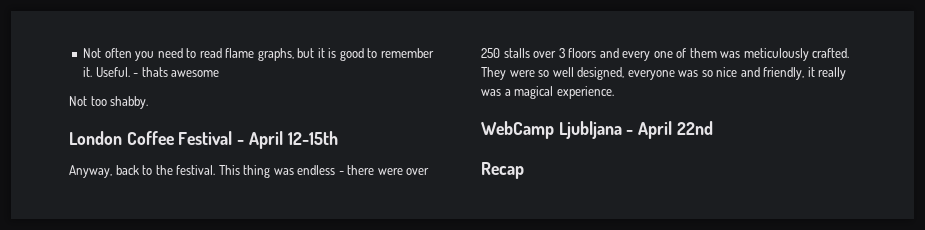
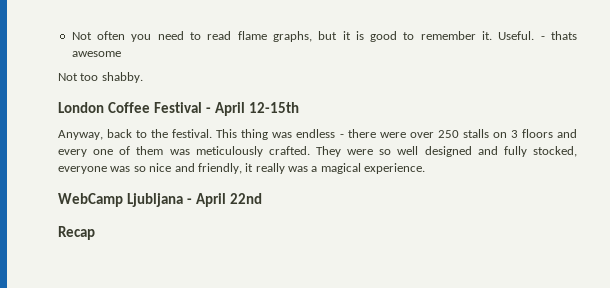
[533,51,557,58] over -> [492,132,507,138] on
[577,67,625,80] designed, -> [424,146,578,157] designed and fully stocked,

